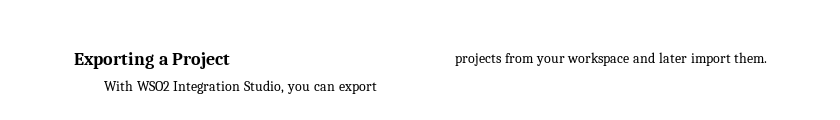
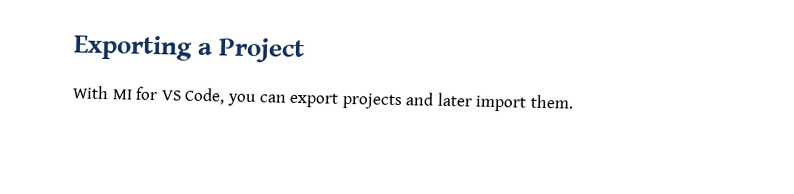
[136,80,285,94] WSO2 Integration Studio, -> [111,86,226,105] MI for VS Code,
[504,52,630,66] from your workspace -> (403, 101) none

